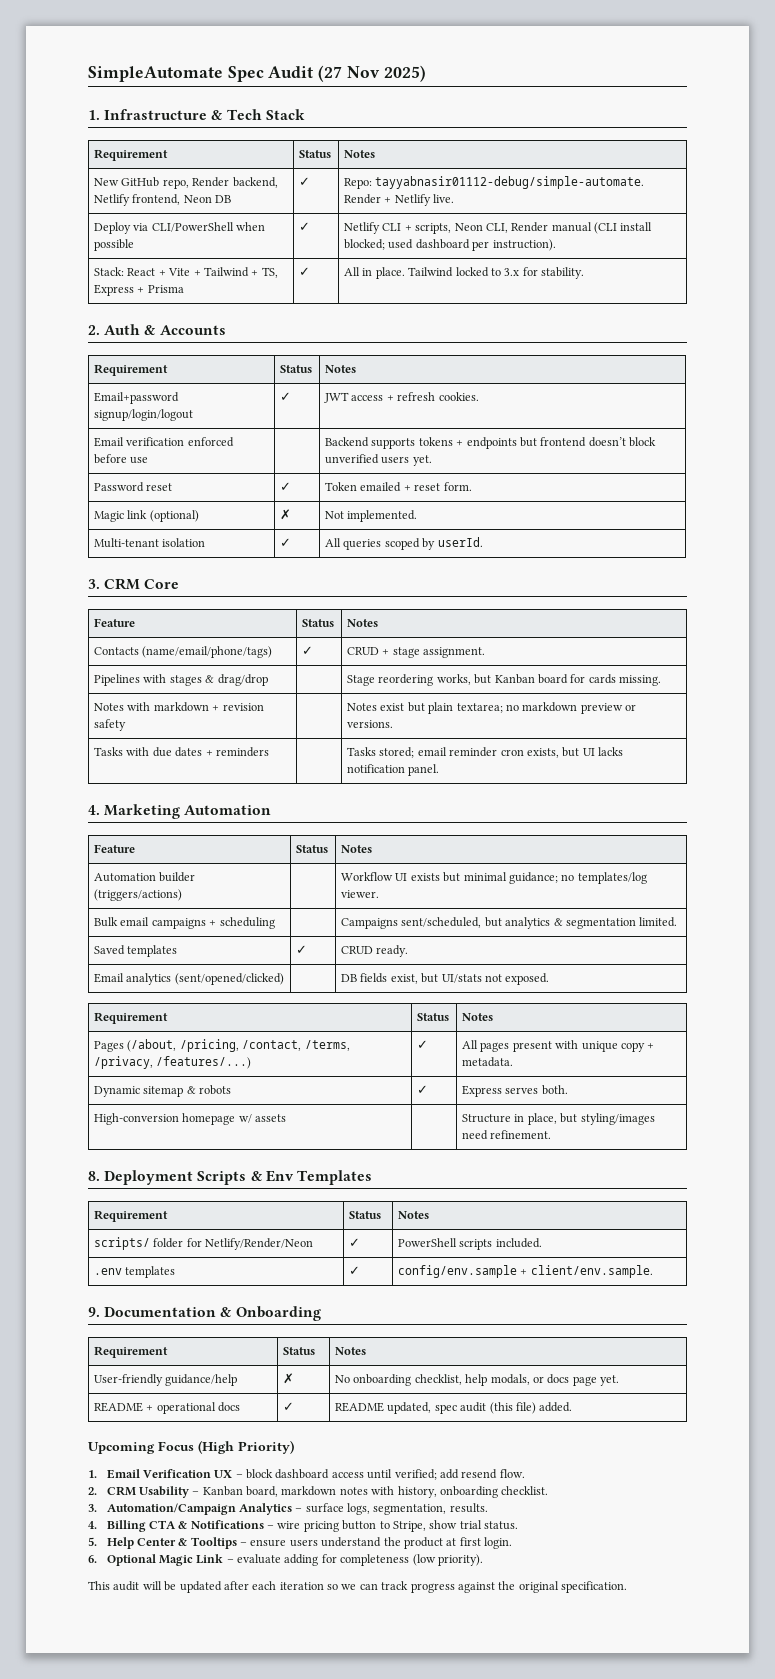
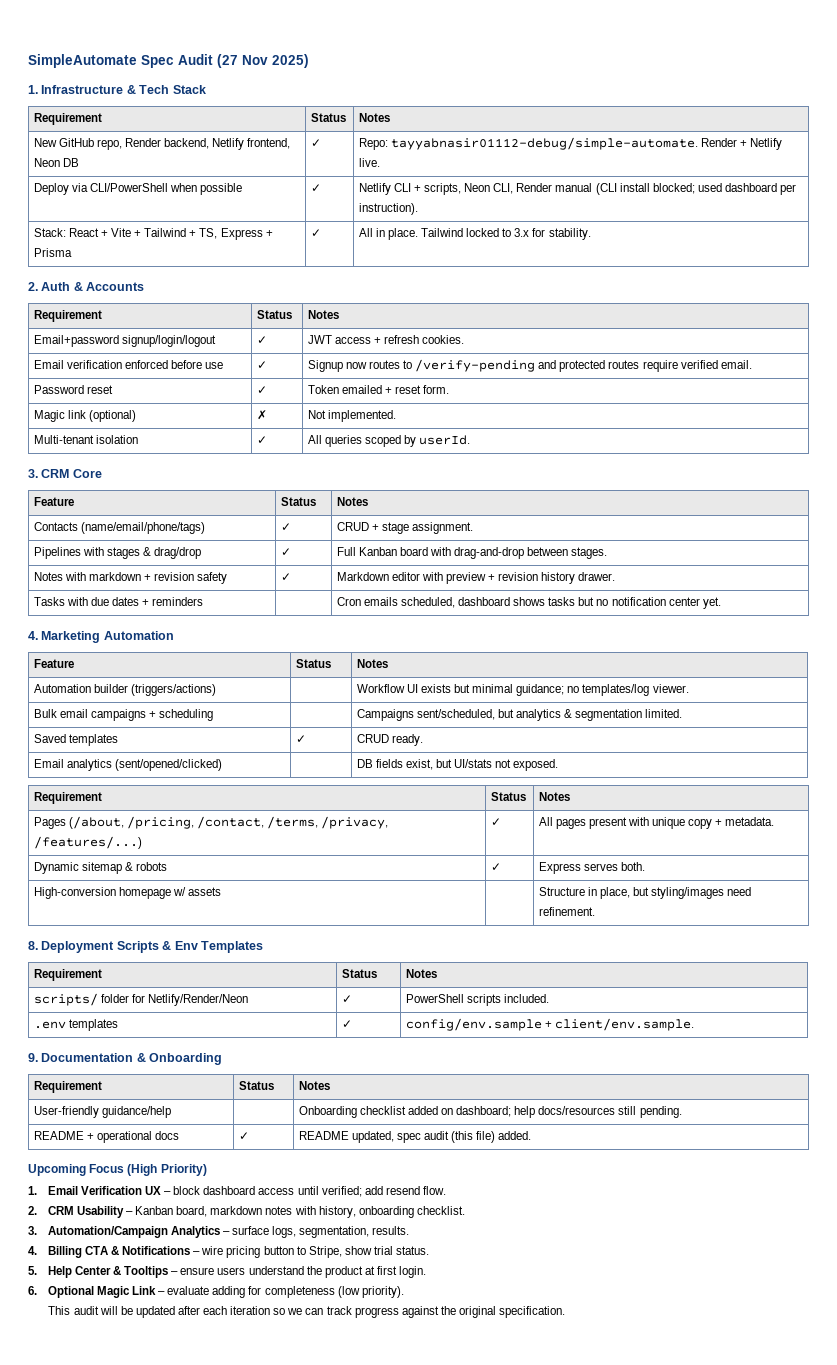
[325,437,657,449] [325,454,432,466] | Backend supports tokens + endpoints but frontend doesn’t block unverified users yet. -> [256,361,267,369] [307,359,752,372] ✓ | Signup now routes to /verify-pending and protected routes require verified email.
[347,674,662,686] | Stage reordering works, but Kanban board for cards missing. -> [280,548,291,556] [336,547,608,559] ✓ | Full Kanban board with drag-and-drop between stages.
[347,702,637,714] [347,720,394,728] | Notes exist but plain textarea; no markdown preview or versions. -> [280,573,291,581] [336,572,616,584] ✓ | Markdown editor with preview + revision history drawer.
[347,747,624,758] [347,764,440,776] Tasks stored; email reminder cron exists, but UI lacks notification panel. -> [336,597,721,609] Cron emails scheduled, dashboard shows tasks but no notification center yet.
[283,1373,295,1384] [335,1374,620,1386] ✗ | No onboarding checklist, help modals, or docs page yet. -> [298,1106,682,1118] | Onboarding checklist added on dashboard; help docs/resources still pending.

